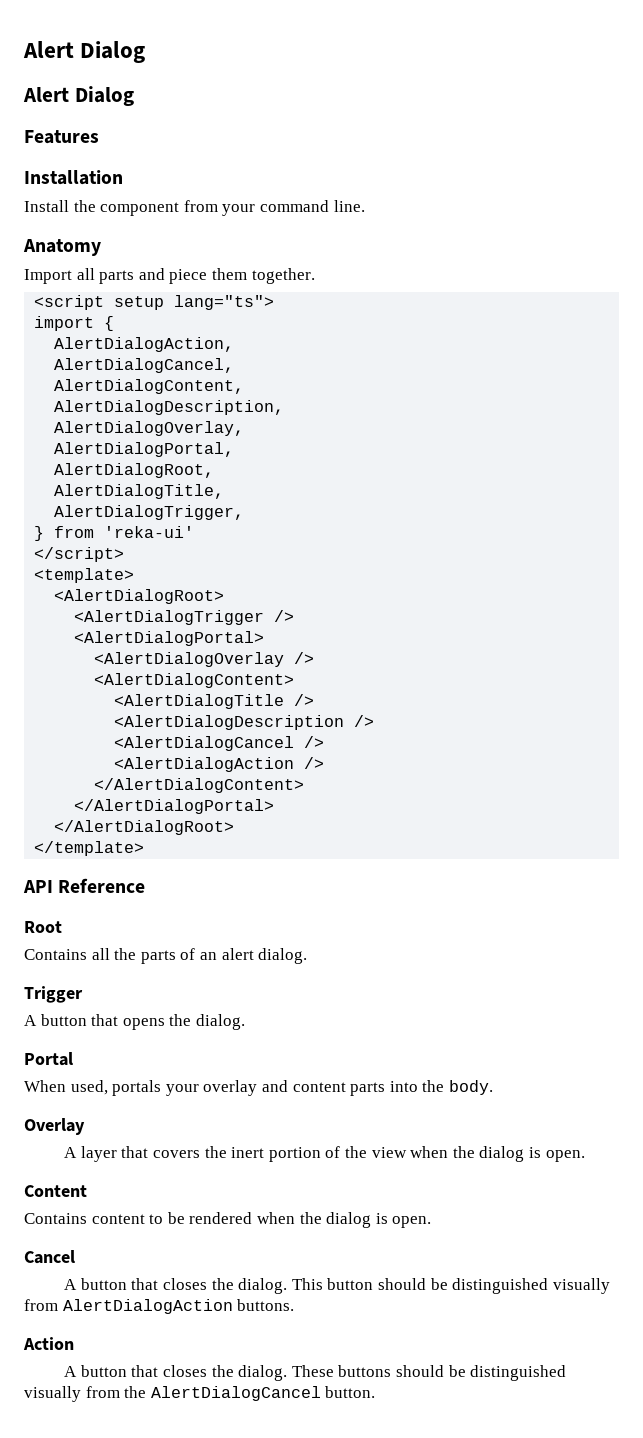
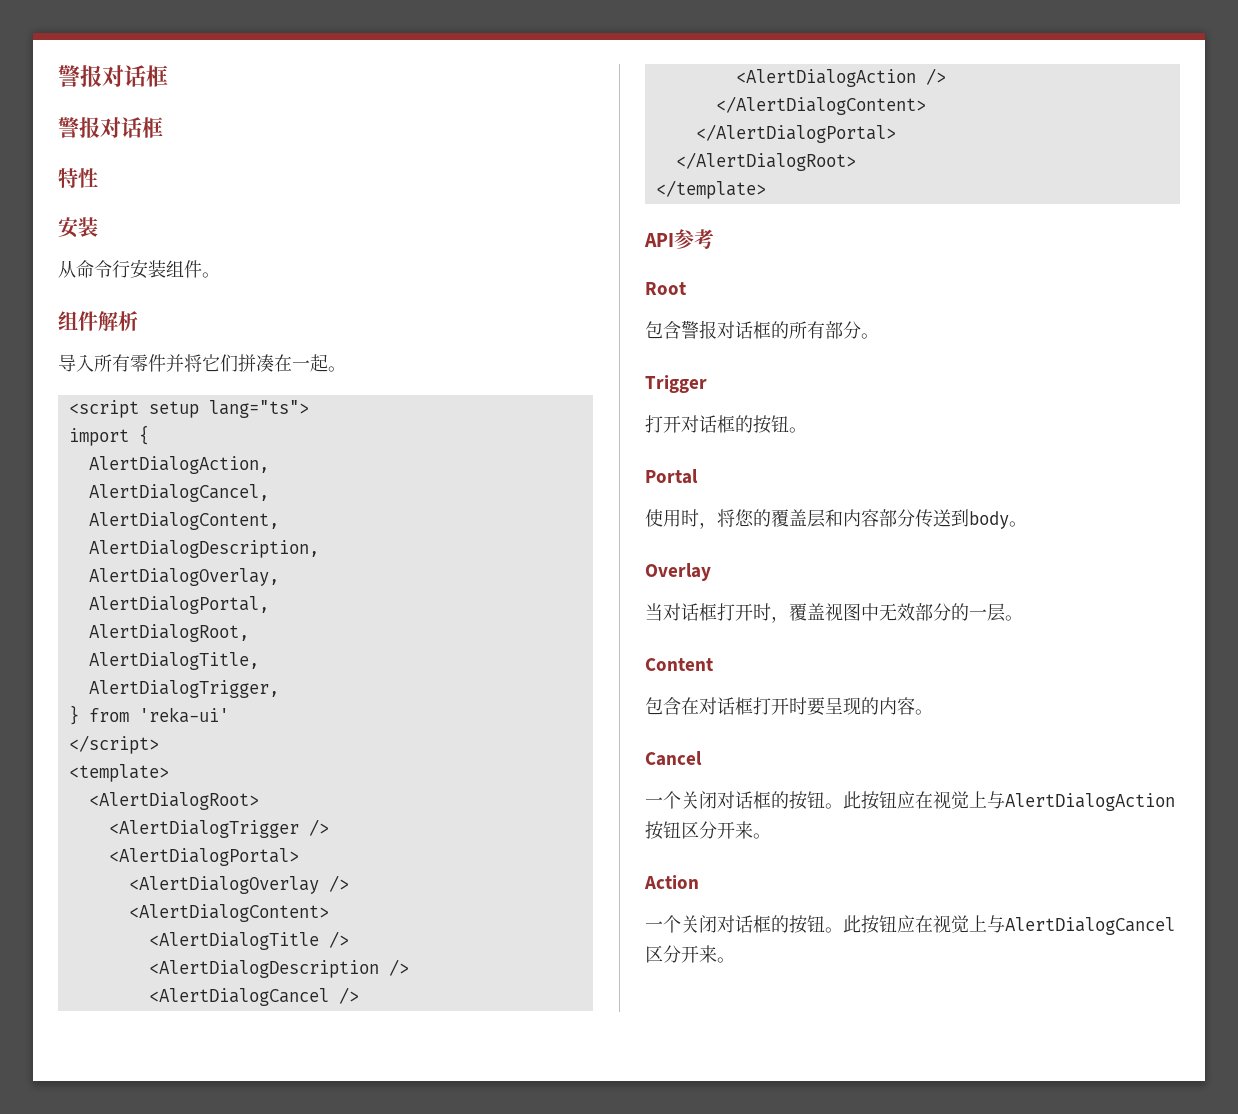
[23,41,146,63] [23,86,134,106] [24,130,99,144] [24,170,123,185] [24,200,365,216] [23,239,101,256] [24,268,315,284] Alert Dialog // Alert Dialog // Features // Installation // Install the component from your command line. // Anatomy // Import all parts and piece them together. -> [58,65,168,87] [58,117,163,138] [58,168,98,188] [58,217,98,238] [58,259,220,279] [58,311,138,331] [58,354,346,372] 警报对话框 // 警报对话框 // 特性 // 安装 // 从命令行安装组件。 // 组件解析 // 导入所有零件并将它们拼凑在一起。
[58,878,146,893] Reference -> [674,229,714,249] 参考
[24,948,308,964] [24,986,83,1003] [24,1014,245,1030] [24,1052,73,1066] [24,1080,493,1096] [24,1118,85,1135] [64,1146,585,1162] [24,1185,87,1197] [24,1212,432,1228] [24,1250,75,1264] [64,1278,610,1294] [24,1299,295,1314] [23,1337,74,1350] [64,1365,567,1381] [24,1386,376,1402] Contains all the parts of an alert dialog. // Trigger // A button that opens the dialog. // Portal // When used, portals your overlay and content parts into the body. // Overlay // A layer that covers the inert portion of the view when the dialog is open. // Content // Contains content to be rendered when the dialog is open. // Cancel // A button that closes the dialog. This button should be distinguished visually from AlertDialogAction buttons. // Action // A button that closes the dialog. These buttons should be distinguished visually from the AlertDialogCancel button. -> [645,320,879,339] [645,375,707,393] [645,415,807,434] [645,469,698,484] [645,509,1027,529] [645,563,711,581] [645,603,1023,623] [645,658,713,671] [645,697,933,716] [645,751,702,766] [645,791,1175,811] [645,821,771,840] [644,875,699,889] [645,915,1175,935] [645,945,735,963] 包含警报对话框的所有部分。 // Trigger // 打开对话框的按钮。 // Portal // 使用时，将您的覆盖层和内容部分传送到body。 // Overlay // 当对话框打开时，覆盖视图中无效部分的一层。 // Content // 包含在对话框打开时要呈现的内容。 // Cancel // 一个关闭对话框的按钮。此按钮应在视觉上与AlertDialogAction按钮区分开来。 // Action // 一个关闭对话框的按钮。此按钮应在视觉上与AlertDialogCancel区分开来。

